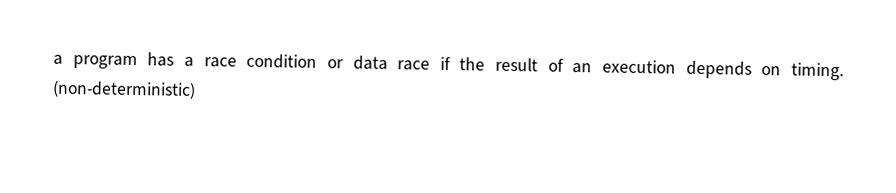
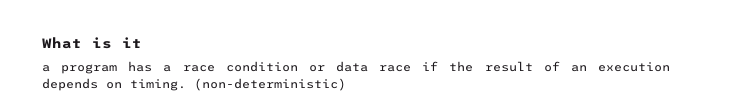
(53, 59) none -> [42,37,142,49] What is it //

